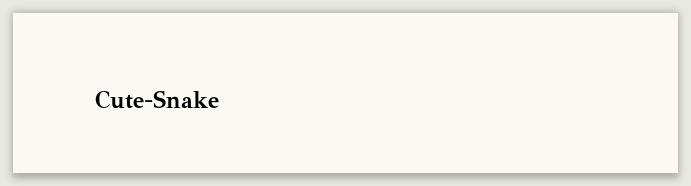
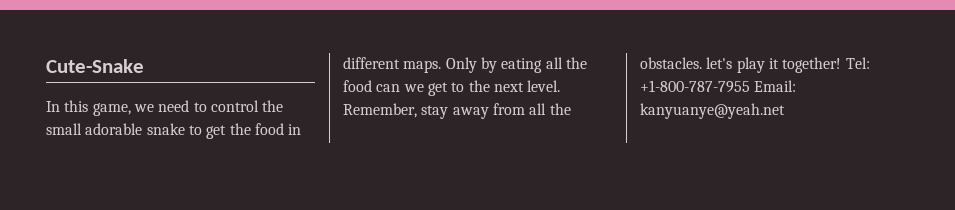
(219, 99) none -> [46,100,284,116] [46,123,302,139] [343,57,587,73] [343,80,561,96] [343,103,571,119] [640,57,870,73] [640,80,797,93] [640,103,785,119] // In this game, we need to control the small adorable snake to get the food in different maps. Only by eating all the food can we get to the next level. Remember, stay away from all the obstacles. let's play it together! Tel: +1-800-787-7955 Email: kanyuanye@yeah.net

